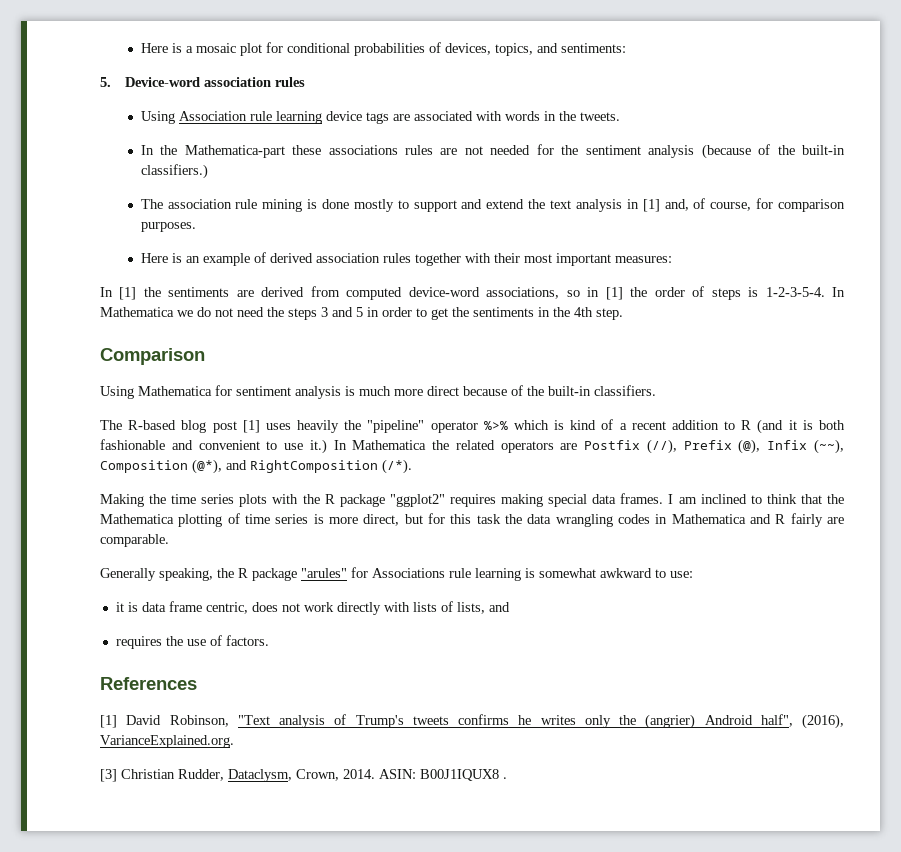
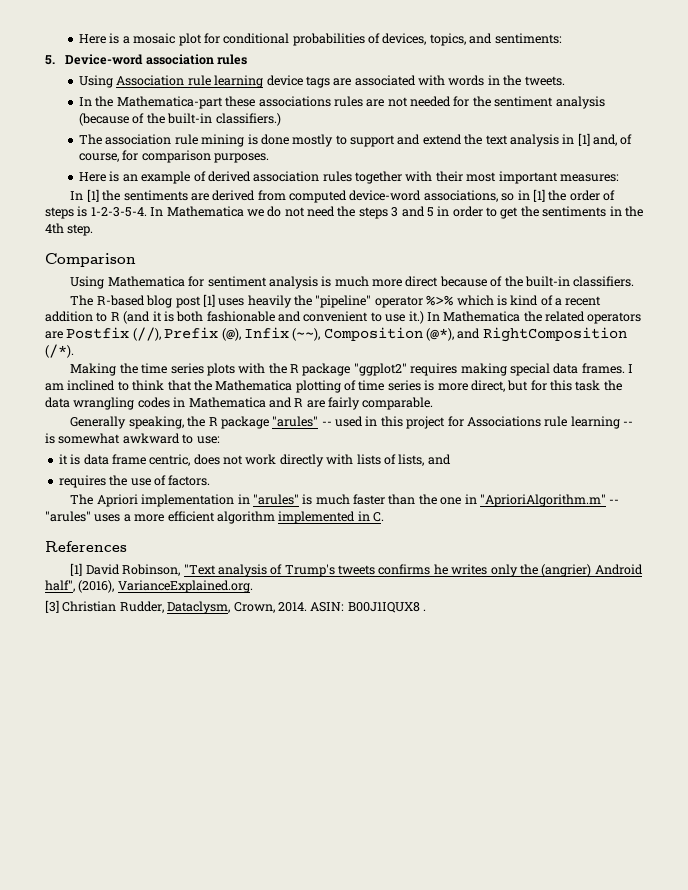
[790,513,845,527] fairly are -> [306,397,360,410] are fairly
(347, 573) none -> [321,416,446,429] -- used in this project
(521, 574) none -> [623,421,634,426] --
(269, 640) none -> [70,494,620,507] [45,511,384,524] // The Apriori implementation in "arules" is much faster than the one in "AprioriAlgorithm.m" -- "arules" uses a more efficient algorithm implemented in C.

